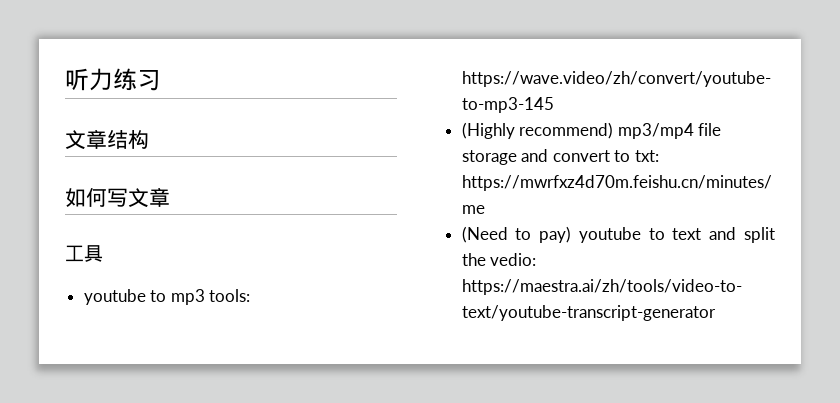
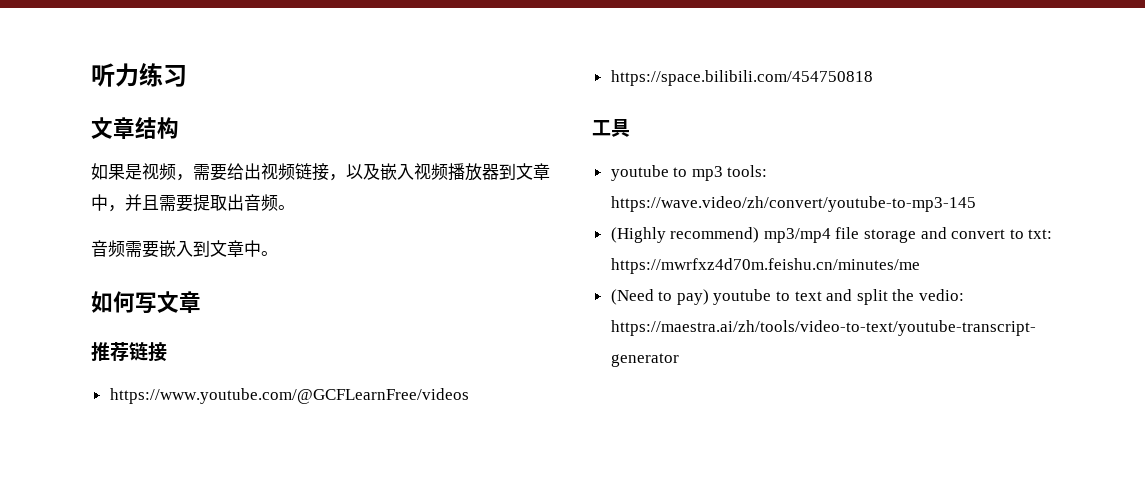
(149, 139) none -> [91,163,550,181] [91,194,295,212] [91,240,278,258] // 如果是视频，需要给出视频链接，以及嵌入视频播放器到文章中，并且需要提取出音频。 // 音频需要嵌入到文章中。
(170, 197) none -> [91,342,167,362] [109,388,469,404] [610,70,873,86] // 推荐链接 // https://www.youtube.com/@GCFLearnFree/videos // https://space.bilibili.com/454750818

